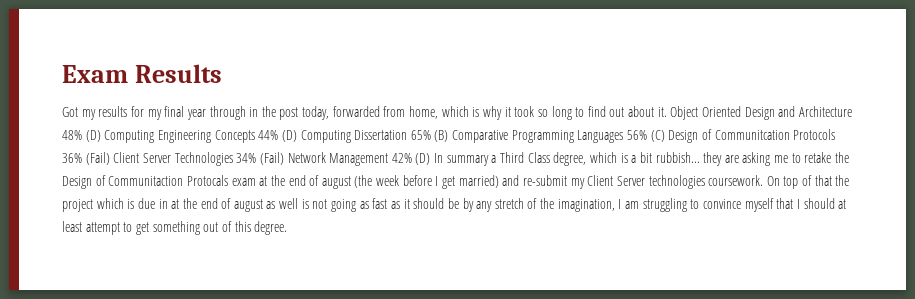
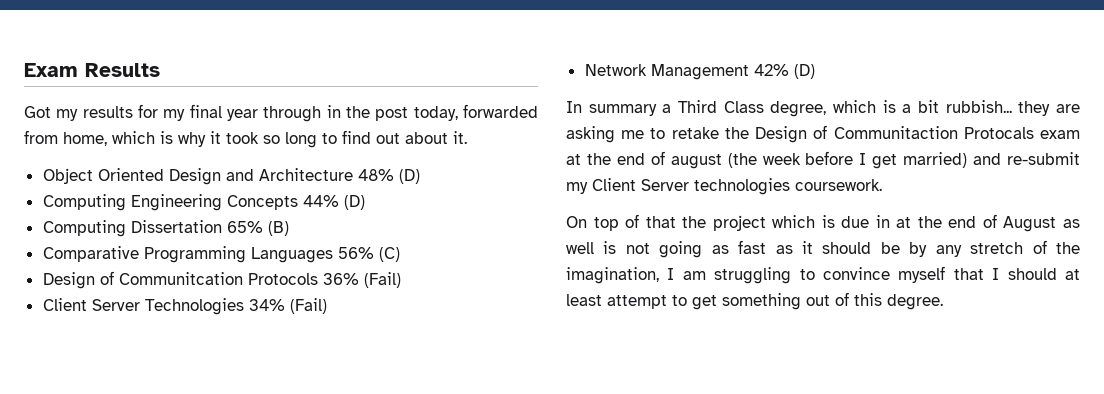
(667, 112) none -> (467, 137) //
(101, 136) none -> (420, 176) //
(297, 136) none -> (365, 202) //
(449, 136) none -> (289, 228) //
(665, 136) none -> (400, 254) //
(110, 158) none -> (401, 280) //
(284, 158) none -> (327, 306) //
(431, 159) none -> (815, 71) //
(764, 180) none -> (882, 185) //
[233,199,263,212] august -> [1003,216,1057,232] August

